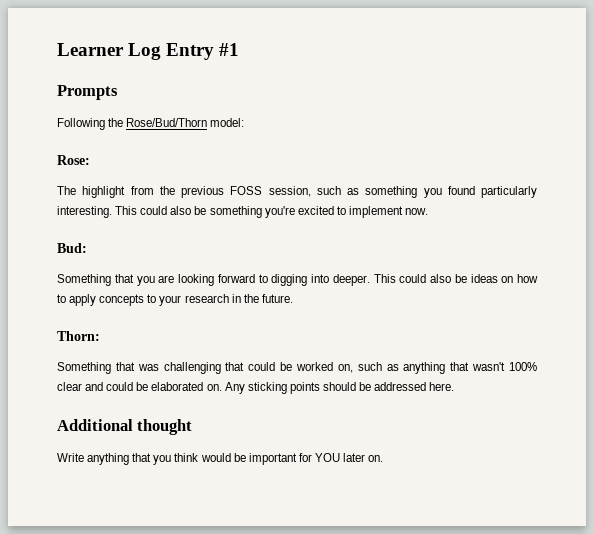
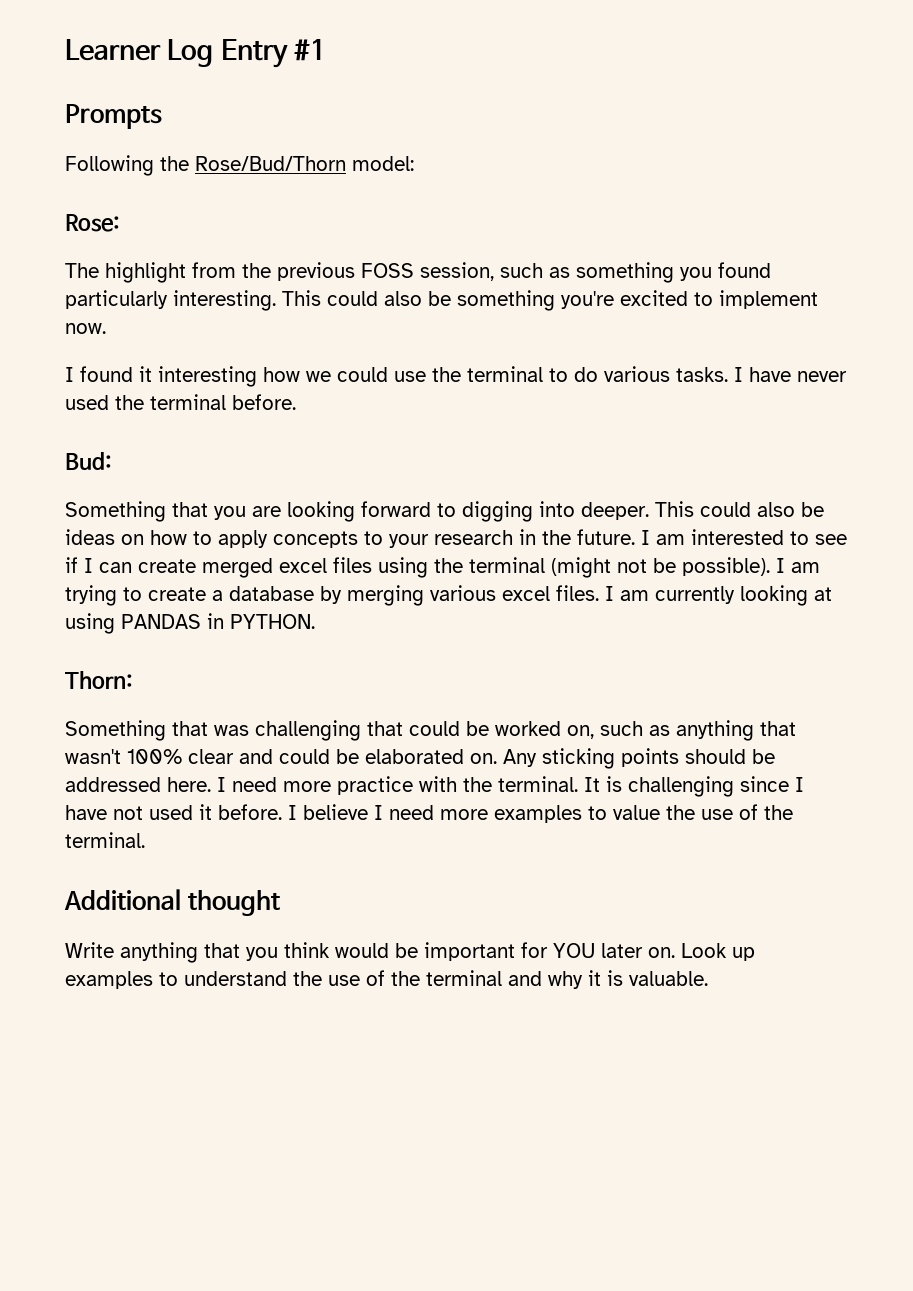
(429, 211) none -> [65,366,847,387] [65,394,296,410] // I found it interesting how we could use the terminal to do various tasks. I have never used the terminal before.
(293, 298) none -> [641,529,847,545] [65,557,820,578] [65,585,832,606] [65,613,315,634] I am interested to see if I can create merged excel files using the terminal (might not be possible). I am trying to create a database by merging various excel files. I am currently looking at using PANDAS in PYTHON.
(455, 386) none -> [217,776,804,797] [65,804,793,823] [65,832,145,848] I need more practice with the terminal. It is challenging since I have not used it before. I believe I need more examples to value the use of the terminal.
(384, 458) none -> [681,943,755,961] [65,970,708,989] Look up examples to understand the use of the terminal and why it is valuable.

